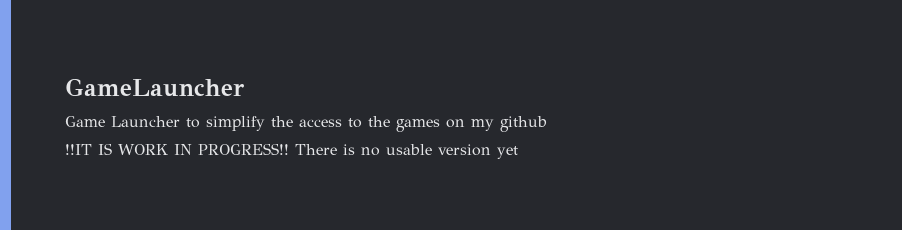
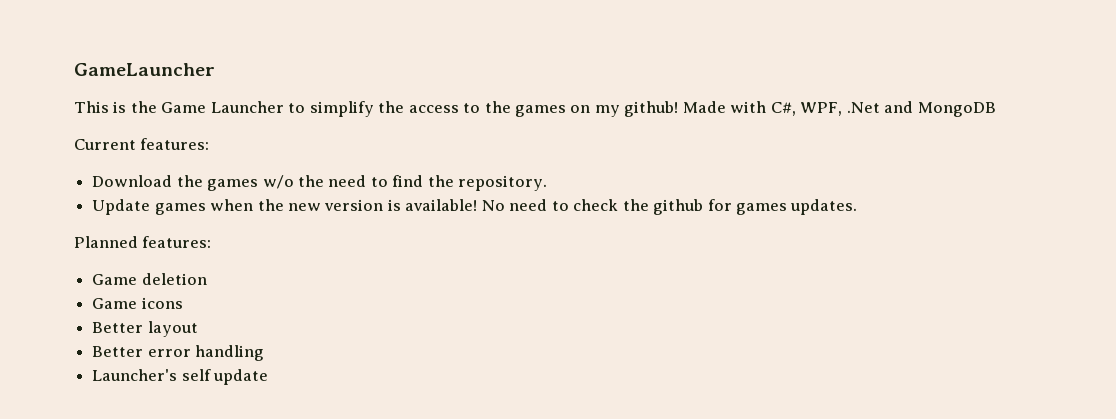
(245, 87) none -> [74,101,157,113] This is the
[500,116,547,132] [65,143,518,159] github // !!IT IS WORK IN PROGRESS!! There is no usable version yet -> [624,101,996,117] [74,138,210,150] [92,175,548,191] [92,199,858,215] [74,236,212,248] [92,273,207,285] [92,297,183,309] [92,321,198,337] [92,345,265,361] [92,369,269,385] github! Made with C#, WPF, .Net and MongoDB // Current features: // Download the games w/o the need to find the repository. // Update games when the new version is available! No need to check the github for games updates. // Planned features: // Game deletion // Game icons // Better layout // Better error handling // Launcher's self update

